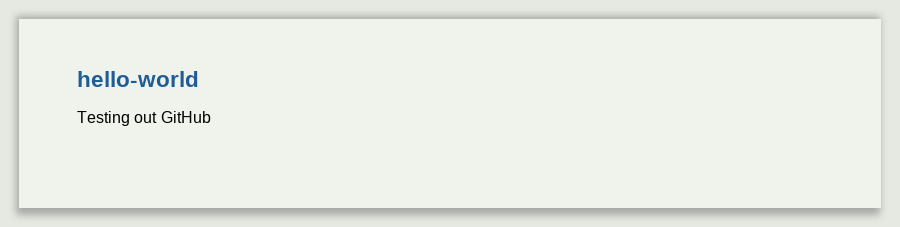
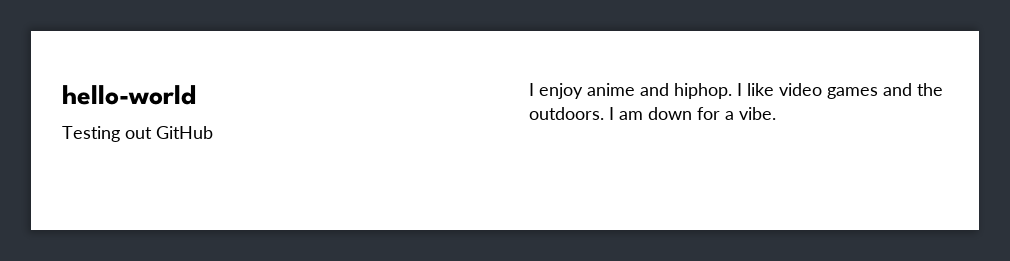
(211, 117) none -> [529,83,943,99] [529,107,776,120] // I enjoy anime and hiphop. I like video games and the outdoors. I am down for a vibe.

